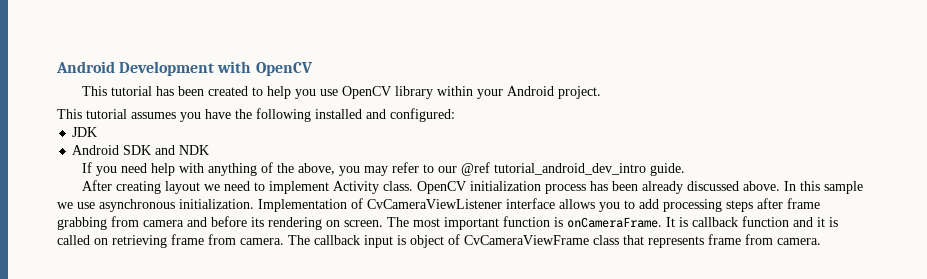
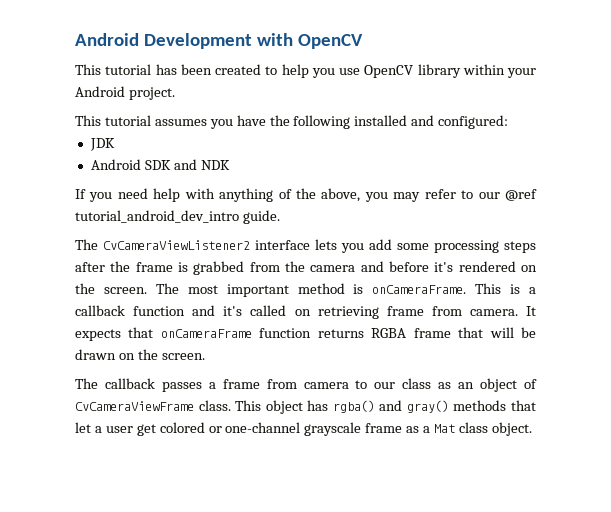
[82,180,864,194] [57,198,820,212] [57,216,340,230] After creating layout we need to implement Activity class. OpenCV initialization process has been already discussed above. In this sample we use asynchronous initialization. Implementation of CvCameraViewListener interface allows you to add processing steps after frame grabbing from camera and before its rendering on -> [75,239,536,253] [75,261,537,275] [75,283,95,294] The CvCameraViewListener2 interface lets you add some processing steps after the frame is grabbed from the camera and before it's rendered on the
[503,216,550,227] function -> [297,283,345,294] method
[666,217,688,227] It is -> [475,283,536,294] This is a
[817,217,838,227] it is -> [223,306,243,316] it's
[288,234,821,248] The callback input is object of CvCameraViewFrame class that represents frame from camera. -> [526,306,536,316] [75,327,536,341] [75,349,205,360] [75,378,537,392] [75,400,536,414] [75,422,532,436] It expects that onCameraFrame function returns RGBA frame that will be drawn on the screen. // The callback passes a frame from camera to our class as an object of CvCameraViewFrame class. This object has rgba() and gray() methods that let a user get colored or one-channel grayscale frame as a Mat class object.

